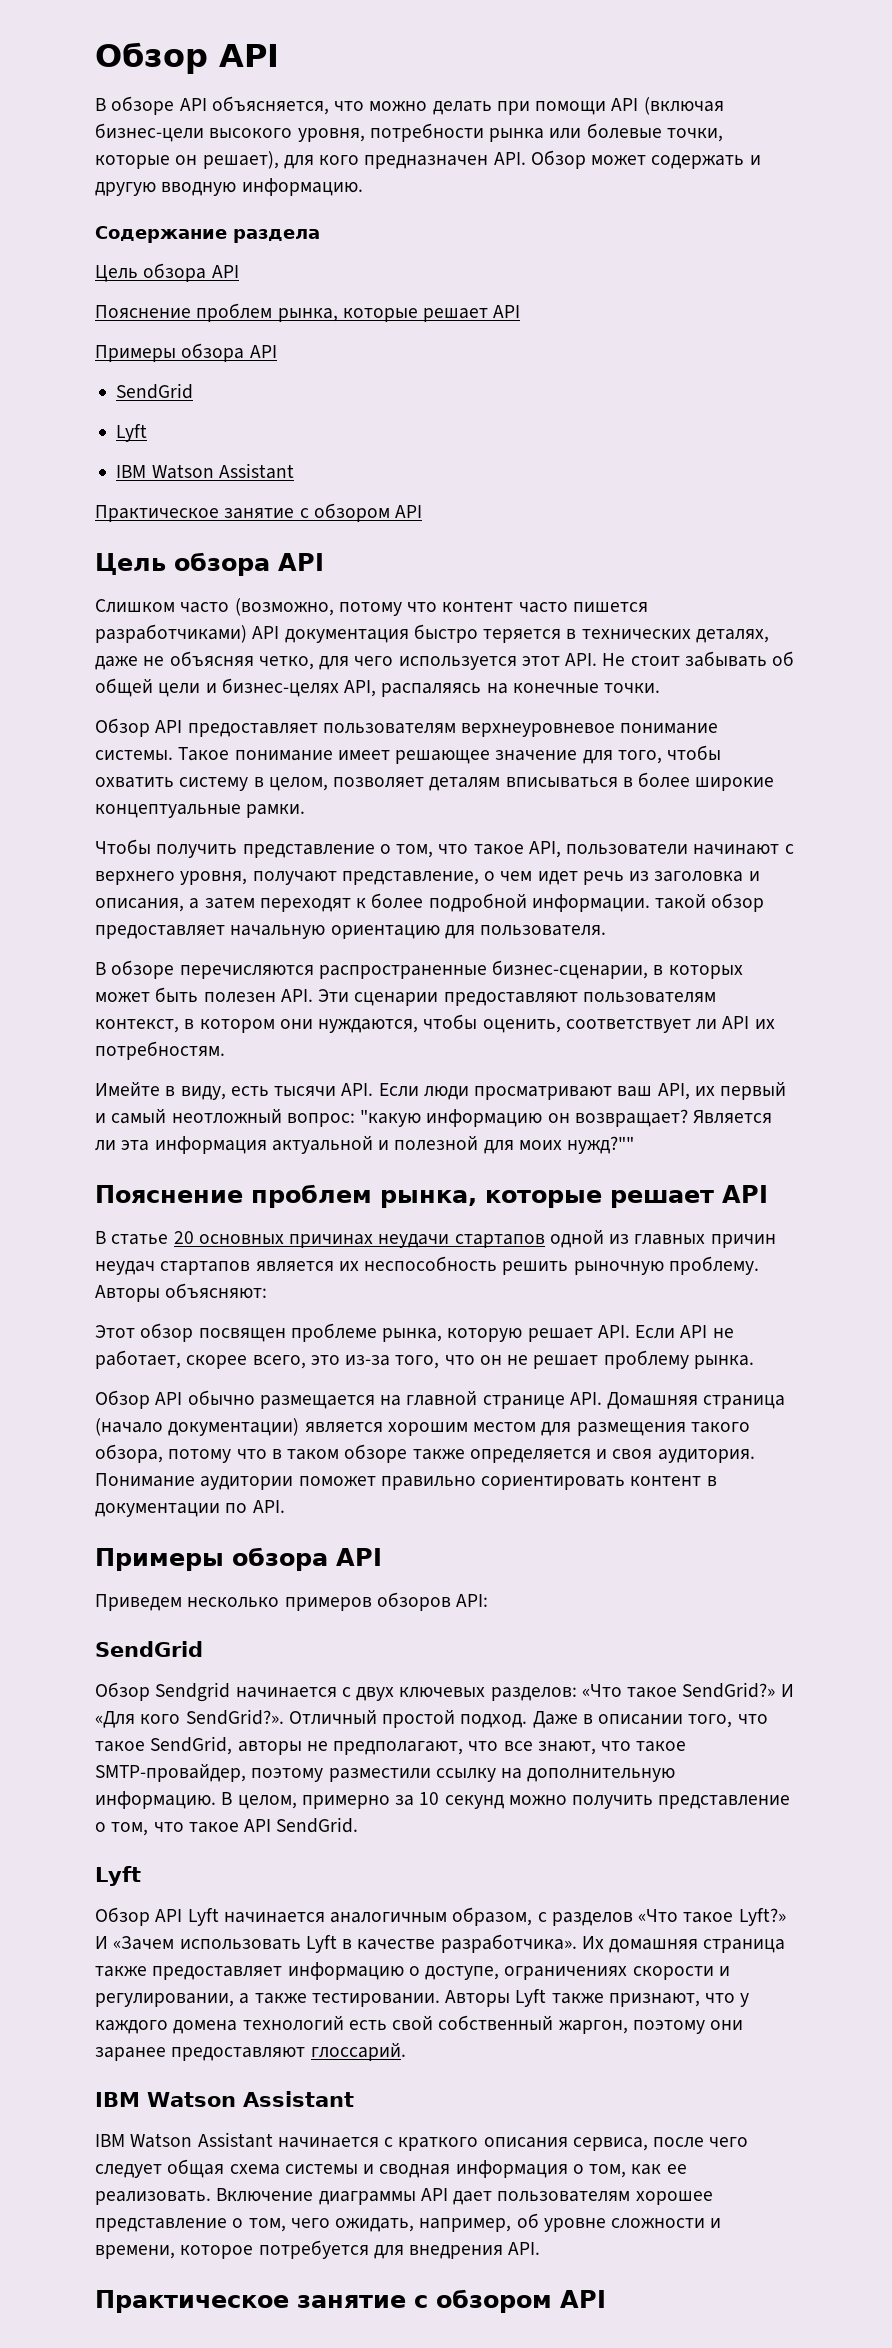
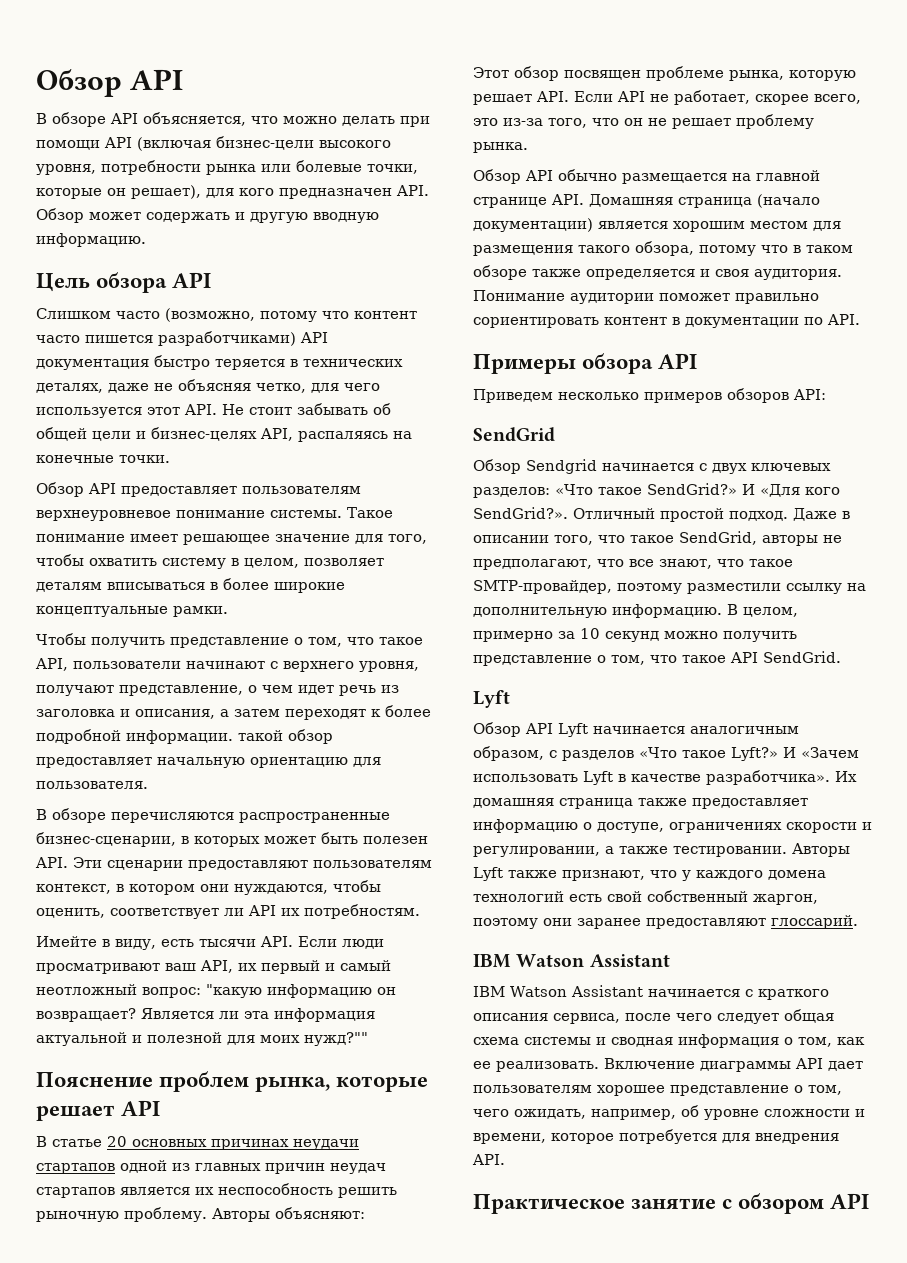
[95,226,320,243] [95,263,239,282] [95,303,521,322] [95,343,277,362] [116,383,194,399] [116,424,148,442] [116,463,294,479] [95,503,423,522] // Содержание раздела // Цель обзора API // Пояснение проблем рынка, которые решает API // Примеры обзора API // SendGrid // Lyft // IBM Watson Assistant // Практическое занятие с обзором API -> (146, 240) none

